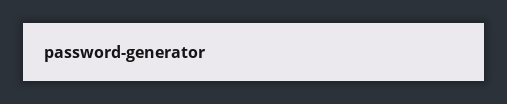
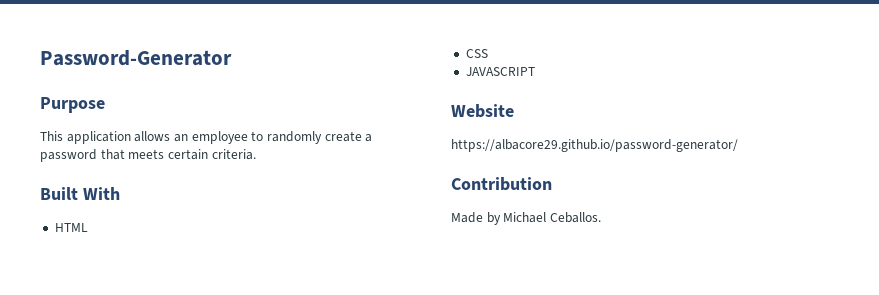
[44,45,205,62] password-generator -> [40,50,232,66] [40,97,105,113] [40,131,373,144] [40,149,256,162] [40,187,120,200] [54,223,88,232] [465,49,488,58] [465,67,535,76] [451,104,514,118] [451,139,738,152] [451,177,552,191] [451,212,601,225] Password-Generator // Purpose // This application allows an employee to randomly create a password that meets certain criteria. // Built With // HTML // CSS // JAVASCRIPT // Website // https://albacore29.github.io/password-generator/ // Contribution // Made by Michael Ceballos.

